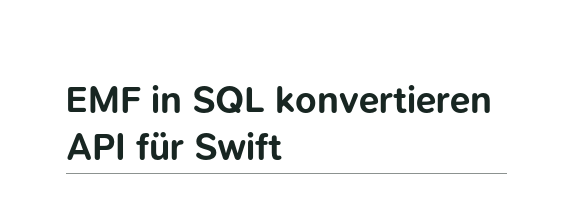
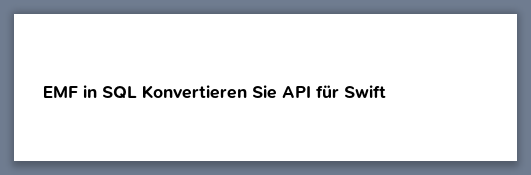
[275,85,492,114] konvertieren -> [142,85,277,99] Konvertieren Sie

